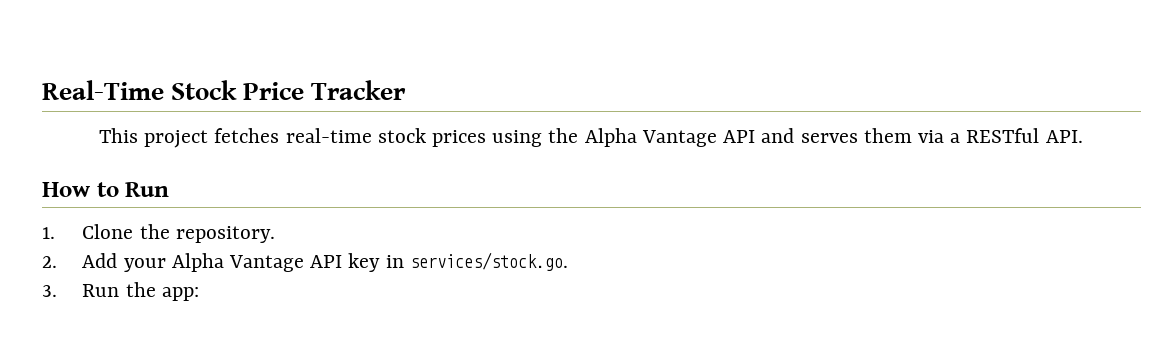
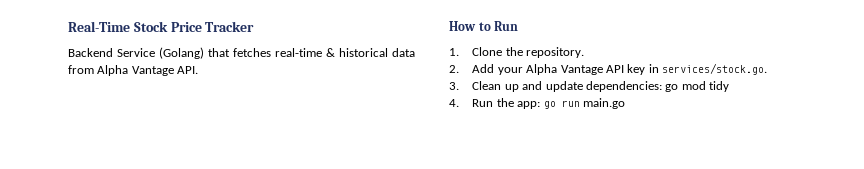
[98,128,1040,148] This project fetches real-time stock prices using the Alpha Vantage API and serves them via a RESTful -> [68,47,415,59] [68,65,174,76] Backend Service (Golang) that fetches real-time & historical data from Alpha Vantage
[82,282,199,301] Run the app: -> [472,81,730,92] [449,98,625,109] Clean up and update dependencies: go mod tidy // 4. Run the app: go run main.go

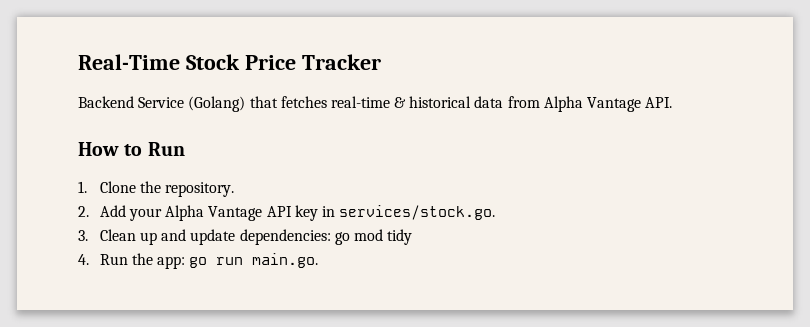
[582,98,625,109] main.go -> [252,253,319,268] main.go.

